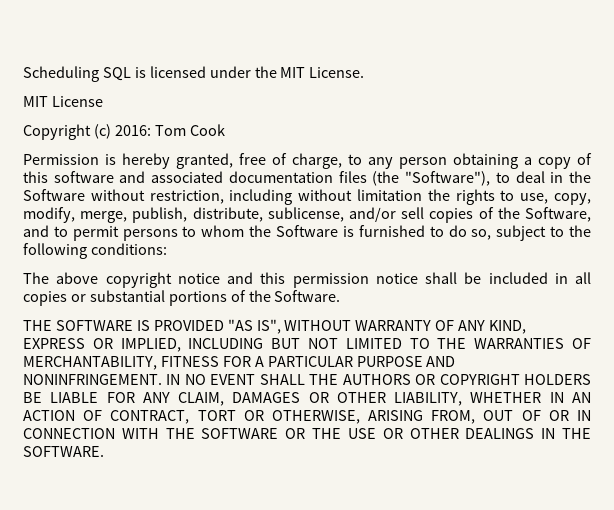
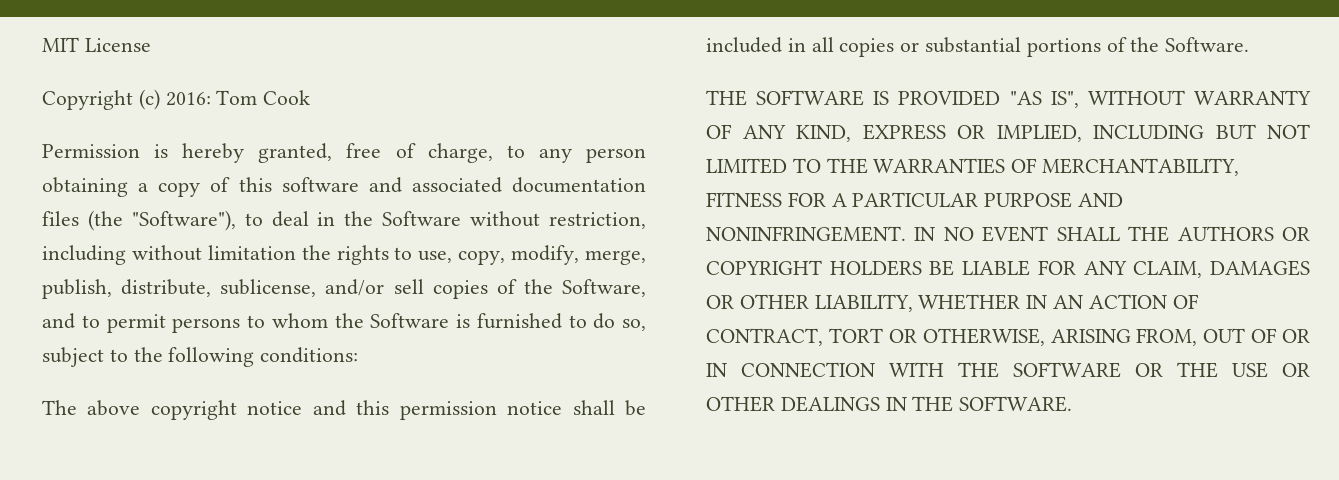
[23,66,365,82] Scheduling SQL is licensed under the MIT License. // -> (42, 44) none

